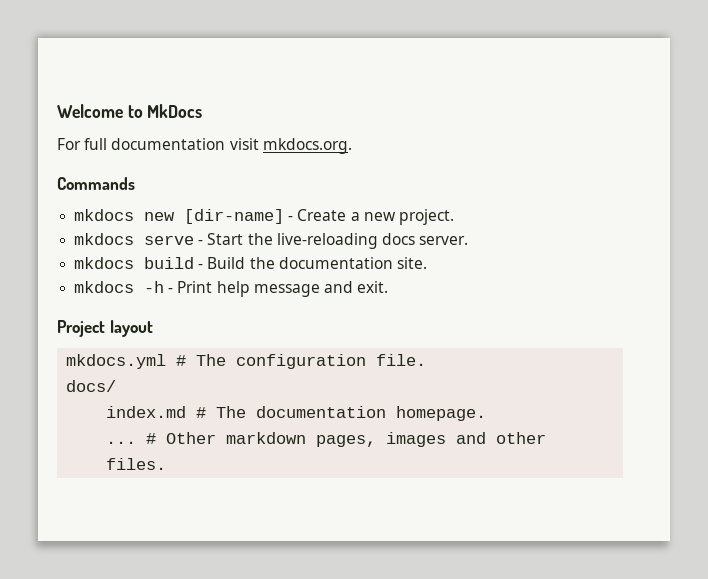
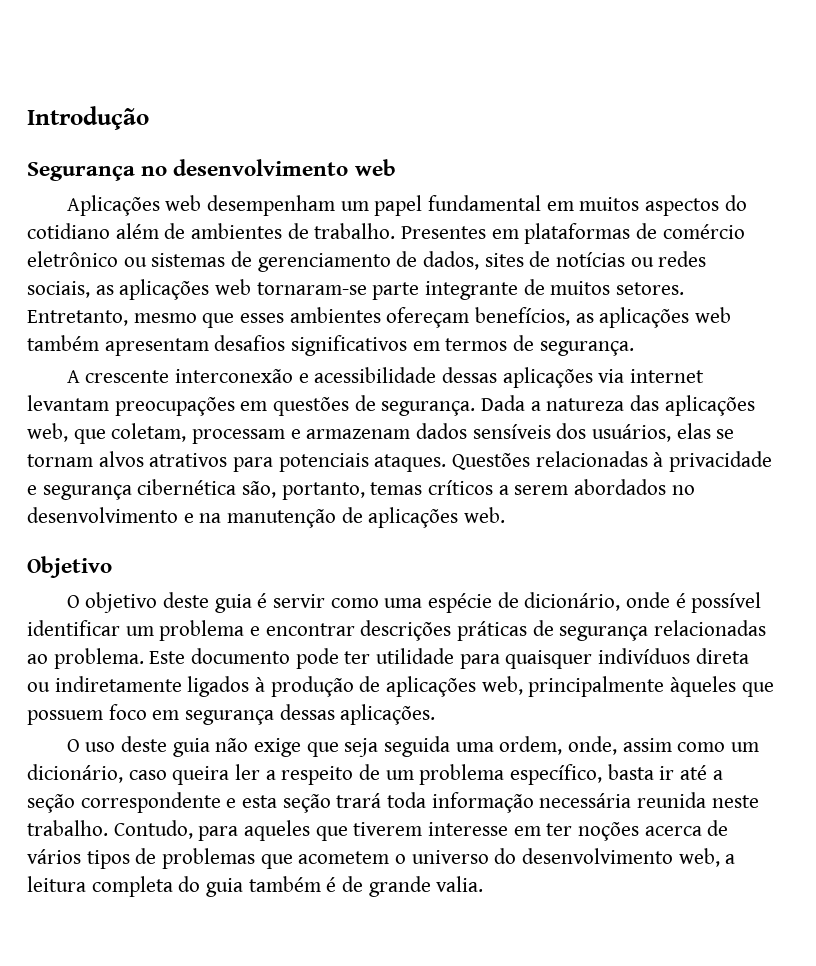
[57,104,203,118] [57,138,352,154] [57,177,135,190] [74,209,454,225] [74,233,469,249] [74,257,427,269] [74,281,389,297] [57,320,153,337] [66,354,427,369] [66,380,117,392] [106,406,487,421] [106,432,547,447] [106,458,167,470] Welcome to MkDocs // For full documentation visit mkdocs.org. // Commands // mkdocs new [dir-name] - Create a new project. // mkdocs serve - Start the live-reloading docs server. // mkdocs build - Build the documentation site. // mkdocs -h - Print help message and exit. // Project layout // mkdocs.yml # The configuration file. // docs/ // index.md # The documentation homepage. // ... # Other markdown pages, images and other files. -> [27,106,149,130] [27,159,396,181] [66,195,747,216] [27,223,745,244] [27,251,707,272] [27,279,685,300] [27,307,732,328] [27,335,634,356] [66,367,705,388] [27,395,755,416] [27,423,735,444] [27,451,773,472] [27,479,695,500] [27,507,506,528] [27,556,112,578] [66,592,762,613] [27,620,767,641] [27,648,749,669] [27,676,774,697] [27,704,436,725] [66,736,760,757] [27,764,723,785] [27,792,759,813] [27,820,729,841] [27,848,736,869] [27,876,484,897] Introdução // Segurança no desenvolvimento web // Aplicações web desempenham um papel fundamental em muitos aspectos do cotidiano além de ambientes de trabalho. Presentes em plataformas de comércio eletrônico ou sistemas de gerenciamento de dados, sites de notícias ou redes sociais, as aplicações web tornaram-se parte integrante de muitos setores. Entretanto, mesmo que esses ambientes ofereçam benefícios, as aplicações web também apresentam desafios significativos em termos de segurança. // A crescente interconexão e acessibilidade dessas aplicações via internet levantam preocupações em questões de segurança. Dada a natureza das aplicações web, que coletam, processam e armazenam dados sensíveis dos usuários, elas se tornam alvos atrativos para potenciais ataques. Questões relacionadas à privacidade e segurança cibernética são, portanto, temas críticos a serem abordados no desenvolvimento e na manutenção de aplicações web. // Objetivo // O objetivo deste guia é servir como uma espécie de dicionário, onde é possível identificar um problema e encontrar descrições práticas de segurança relacionadas ao problema. Este documento pode ter utilidade para quaisquer indivíduos direta ou indiretamente ligados à produção de aplicações web, principalmente àqueles que possuem foco em segurança dessas aplicações. // O uso deste guia não exige que seja seguida uma ordem, onde, assim como um dicionário, caso queira ler a respeito de um problema específico, basta ir até a seção correspondente e esta seção trará toda informação necessária reunida neste trabalho. Contudo, para aqueles que tiverem interesse em ter noções acerca de vários tipos de problemas que acometem o universo do desenvolvimento web, a leitura completa do guia também é de grande valia.

